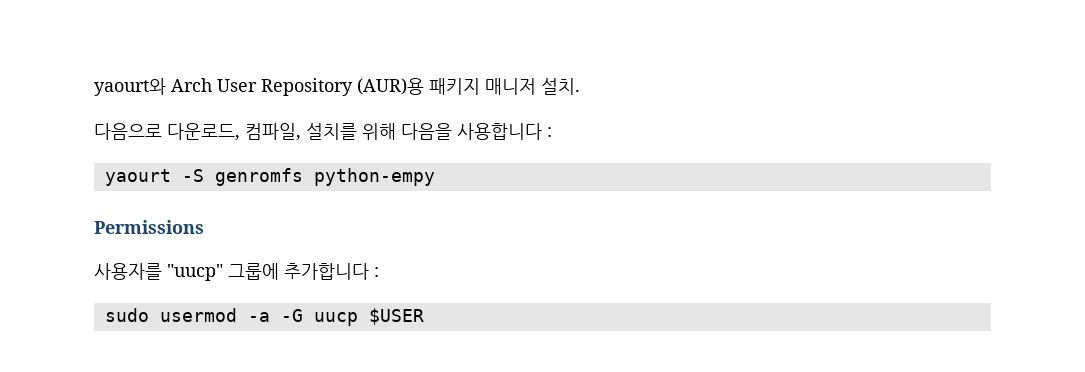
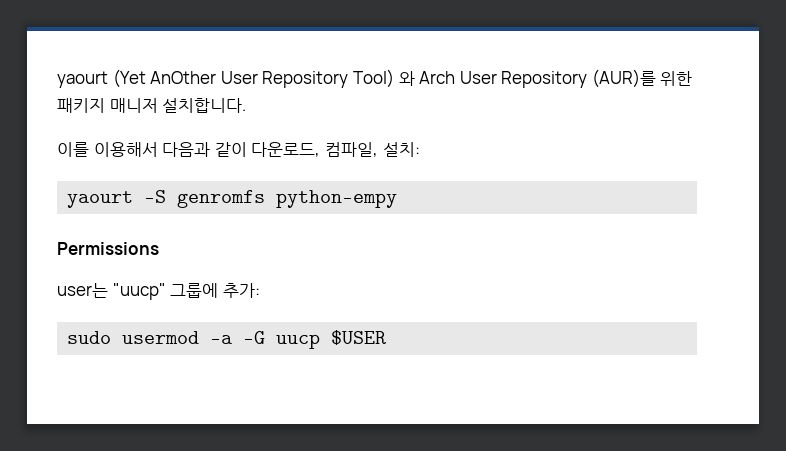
[94,78,580,96] [94,123,552,141] yaourt와 Arch User Repository (AUR)용 패키지 매니저 설치. // 다음으로 다운로드, 컴파일, 설치를 위해 다음을 사용합니다 : -> [57,69,693,88] [57,98,247,113] [57,142,420,157] yaourt (Yet AnOther User Repository Tool) 와 Arch User Repository (AUR)를 위한 패키지 매니저 설치합니다. // 이를 이용해서 다음과 같이 다운로드, 컴파일, 설치:
[94,263,162,280] 사용자를 -> [57,283,108,298] user는
[284,263,379,280] 추가합니다 : -> [222,283,260,298] 추가:

